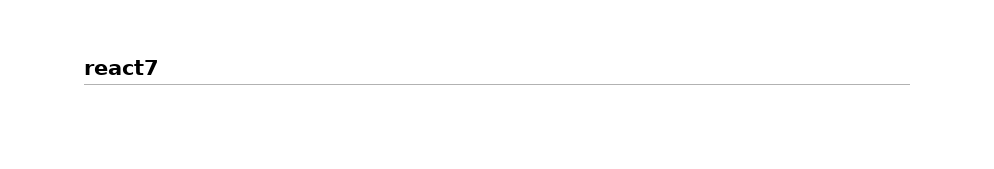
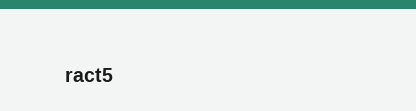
[84,60,159,75] react7 -> [65,68,113,82] ract5

